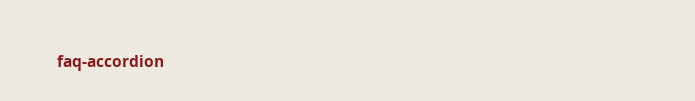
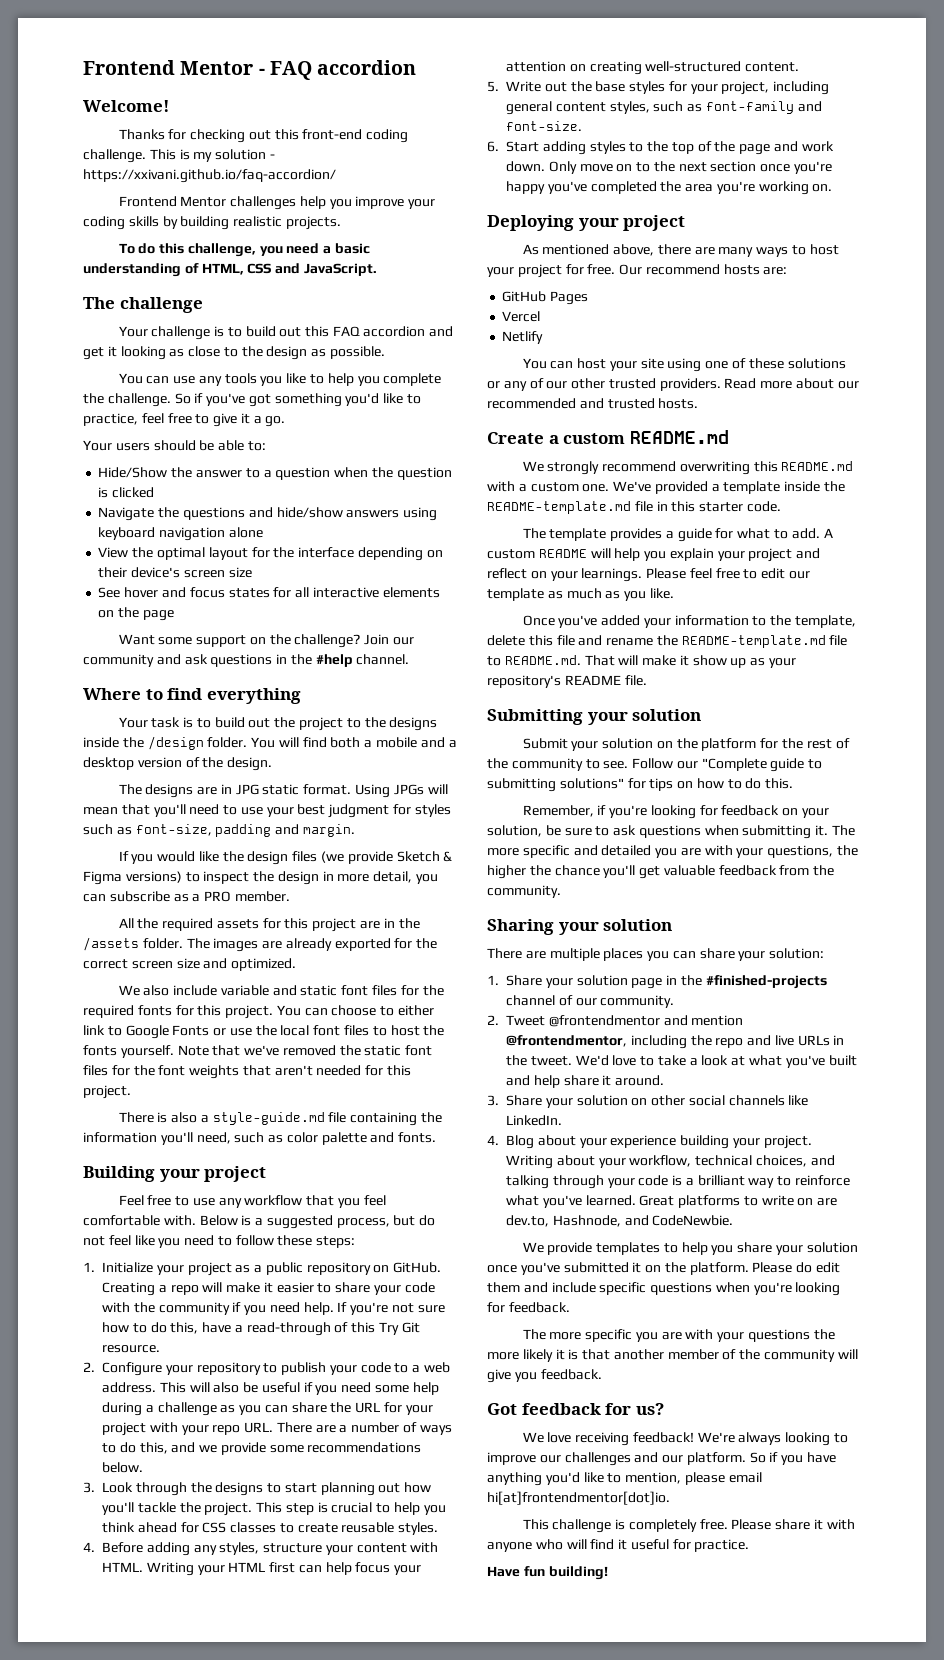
[57,55,164,71] faq-accordion -> [83,60,417,80] [83,100,170,112] [118,129,409,143] [83,149,275,163] [83,169,336,183] [118,196,436,210] [83,216,341,230] [118,243,370,257] [83,263,377,277] [83,297,203,313] [118,326,453,340] [83,346,386,360] [118,373,442,386] [83,393,422,407] [83,413,286,427] [83,440,266,451] [98,467,452,480] [98,487,155,498] [98,507,438,521] [98,527,263,541] [98,547,443,561] [98,567,252,578] [98,587,440,598] [98,607,174,621] [118,634,414,648] [83,654,410,667] [83,688,301,704] [118,717,438,731] [83,736,457,750] [83,757,273,771] [118,784,448,798] [83,804,451,818] [83,824,355,837] [118,851,453,865] [83,871,439,885] [83,891,290,902] [118,918,420,932] [83,937,438,952] [83,958,297,971] [118,985,444,996] [83,1005,435,1019] [83,1025,445,1039] [83,1045,433,1058] [83,1065,412,1079] [83,1085,131,1099] [118,1112,442,1126] [83,1132,437,1145] [83,1166,267,1182] [118,1195,386,1208] [83,1215,436,1229] [83,1235,356,1248] [83,1262,442,1276] [102,1282,435,1296] [102,1302,445,1315] [102,1322,420,1336] [102,1345,160,1353] [83,1362,451,1376] [102,1382,439,1395] [102,1402,433,1416] [102,1422,452,1436] [102,1442,422,1455] [102,1462,143,1473] [83,1482,432,1496] [102,1502,446,1516] [102,1522,439,1535] [83,1542,439,1556] [102,1562,422,1576] [506,61,800,75] [487,81,830,95] [506,101,822,115] [506,121,582,131] [487,141,834,155] [506,161,833,174] [506,181,833,195] [487,215,686,231] [522,244,839,257] [487,264,788,278] [502,291,589,305] [502,311,541,322] [502,331,544,344] [522,358,846,372] [487,378,859,391] [487,398,699,409] [487,430,729,444] [522,461,854,475] [487,481,846,494] [487,501,781,514] [522,528,833,542] [487,548,821,562] [487,568,811,582] [487,588,674,601] [522,615,856,628] [487,635,848,648] [487,655,797,668] [487,675,647,688] [487,709,702,725] [522,738,850,751] [487,758,823,772] [487,778,794,792] [522,805,829,819] [487,825,856,839] [487,845,859,858] [487,865,835,879] [487,885,561,898] [487,919,673,935] [487,948,825,961] [487,975,827,989] [506,995,675,1008] [487,1015,744,1027] [506,1035,845,1049] [506,1055,857,1068] [506,1075,665,1088] [487,1095,809,1108] [506,1115,562,1126] [487,1135,812,1149] [506,1155,835,1169] [506,1175,851,1189] [506,1195,838,1208] [506,1215,734,1227] [522,1242,858,1255] [487,1262,841,1275] [487,1282,841,1296] [487,1302,570,1313] [522,1329,835,1342] [487,1349,858,1362] [487,1369,602,1383] [487,1403,664,1415] [522,1432,848,1446] [487,1452,837,1466] [487,1472,762,1486] [487,1491,670,1505] [522,1519,855,1533] [487,1539,750,1552] [487,1566,608,1580] Frontend Mentor - FAQ accordion // Welcome! // Thanks for checking out this front-end coding challenge. This is my solution - https://xxivani.github.io/faq-accordion/ // Frontend Mentor challenges help you improve your coding skills by building realistic projects. // To do this challenge, you need a basic understanding of HTML, CSS and JavaScript. // The challenge // Your challenge is to build out this FAQ accordion and get it looking as close to the design as possible. // You can use any tools you like to help you complete the challenge. So if you've got something you'd like to practice, feel free to give it a go. // Your users should be able to: // Hide/Show the answer to a question when the question is clicked // Navigate the questions and hide/show answers using keyboard navigation alone // View the optimal layout for the interface depending on their device's screen size // See hover and focus states for all interactive elements on the page // Want some support on the challenge? Join our community and ask questions in the #help channel. // Where to find everything // Your task is to build out the project to the designs inside the /design folder. You will find both a mobile and a desktop version of the design. // The designs are in JPG static format. Using JPGs will mean that you'll need to use your best judgment for styles such as font-size, padding and margin. // If you would like the design files (we provide Sketch & Figma versions) to inspect the design in more detail, you can subscribe as a PRO member. // All the required assets for this project are in the /assets folder. The images are already exported for the correct screen size and optimized. // We also include variable and static font files for the required fonts for this project. You can choose to either link to Google Fonts or use the local font files to host the fonts yourself. Note that we've removed the static font files for the font weights that aren't needed for this project. // There is also a style-guide.md file containing the information you'll need, such as color palette and fonts. // Building your project // Feel free to use any workflow that you feel comfortable with. Below is a suggested process, but do not feel like you need to follow these steps: // 1. Initialize your project as a public repository on GitHub. Creating a repo will make it easier to share your code with the community if you need help. If you're not sure how to do this, have a read-through of this Try Git resource. // 2. Configure your repository to publish your code to a web address. This will also be useful if you need some help during a challenge as you can share the URL for your project with your repo URL. There are a number of ways to do this, and we provide some recommendations below. // 3. Look through the designs to start planning out how you'll tackle the project. This step is crucial to help you think ahead for CSS classes to create reusable styles. // 4. Before adding any styles, structure your content with HTML. Writing your HTML first can help focus your attention on creating well-structured content. // 5. Write out the base styles for your project, including general content styles, such as font-family and font-size. // 6. Start adding styles to the top of the page and work down. Only move on to the next section once you're happy you've completed the area you're working on. // Deploying your project // As mentioned above, there are many ways to host your project for free. Our recommend hosts are: // GitHub Pages // Vercel // Netlify // You can host your site using one of these solutions or any of our other trusted providers. Read more about our recommended and trusted hosts. // Create a custom README.md // We strongly recommend overwriting this README.md with a custom one. We've provided a template inside the README-template.md file in this starter code. // The template provides a guide for what to add. A custom README will help you explain your project and reflect on your learnings. Please feel free to edit our template as much as you like. // Once you've added your information to the template, delete this file and rename the README-template.md file to README.md. That will make it show up as your repository's README file. // Submitting your solution // Submit your solution on the platform for the rest of the community to see. Follow our "Complete guide to submitting solutions" for tips on how to do this. // Remember, if you're looking for feedback on your solution, be sure to ask questions when submitting it. The more specific and detailed you are with your questions, the higher the chance you'll get valuable feedback from the community. // Sharing your solution // There are multiple places you can share your solution: // 1. Share your solution page in the #finished-projects channel of our community. // 2. Tweet @frontendmentor and mention @frontendmentor, including the repo and live URLs in the tweet. We'd love to take a look at what you've built and help share it around. // 3. Share your solution on other social channels like LinkedIn. // 4. Blog about your experience building your project. Writing about your workflow, technical choices, and talking through your code is a brilliant way to reinforce what you've learned. Great platforms to write on are dev.to, Hashnode, and CodeNewbie. // We provide templates to help you share your solution once you've submitted it on the platform. Please do edit them and include specific questions when you're looking for feedback. // The more specific you are with your questions the more likely it is that another member of the community will give you feedback. // Got feedback for us? // We love receiving feedback! We're always looking to improve our challenges and our platform. So if you have anything you'd like to mention, please email hi[at]frontendmentor[dot]io. // This challenge is completely free. Please share it with anyone who will find it useful for practice. // Have fun building!

